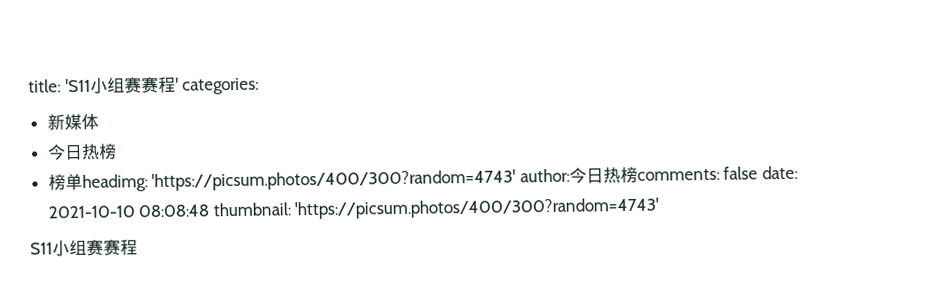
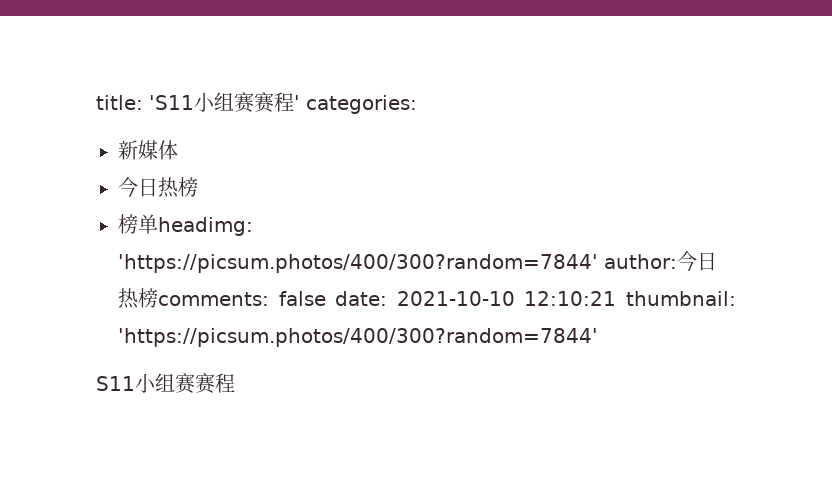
[151,169,517,192] 'https://picsum.photos/400/300?random=4743' -> [118,254,598,273] 'https://picsum.photos/400/300?random=7844'
[138,197,660,220] 08:08:48 thumbnail: 'https://picsum.photos/400/300?random=4743' -> [524,291,737,306] [118,328,598,347] 12:10:21 thumbnail: 'https://picsum.photos/400/300?random=7844'

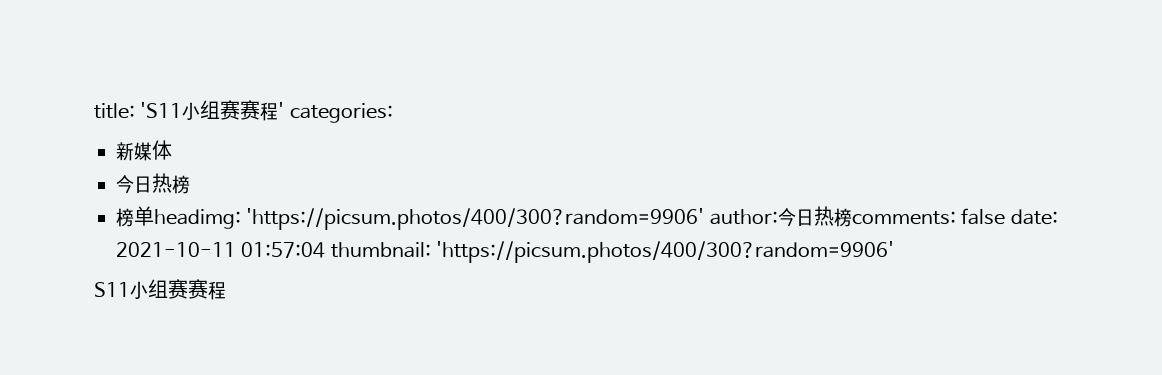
[118,254,598,273] 'https://picsum.photos/400/300?random=7844' -> [246,208,705,230] 'https://picsum.photos/400/300?random=9906'
[396,291,737,306] [118,328,598,347] 2021-10-10 12:10:21 thumbnail: 'https://picsum.photos/400/300?random=7844' -> [116,241,895,263] 2021-10-11 01:57:04 thumbnail: 'https://picsum.photos/400/300?random=9906'

